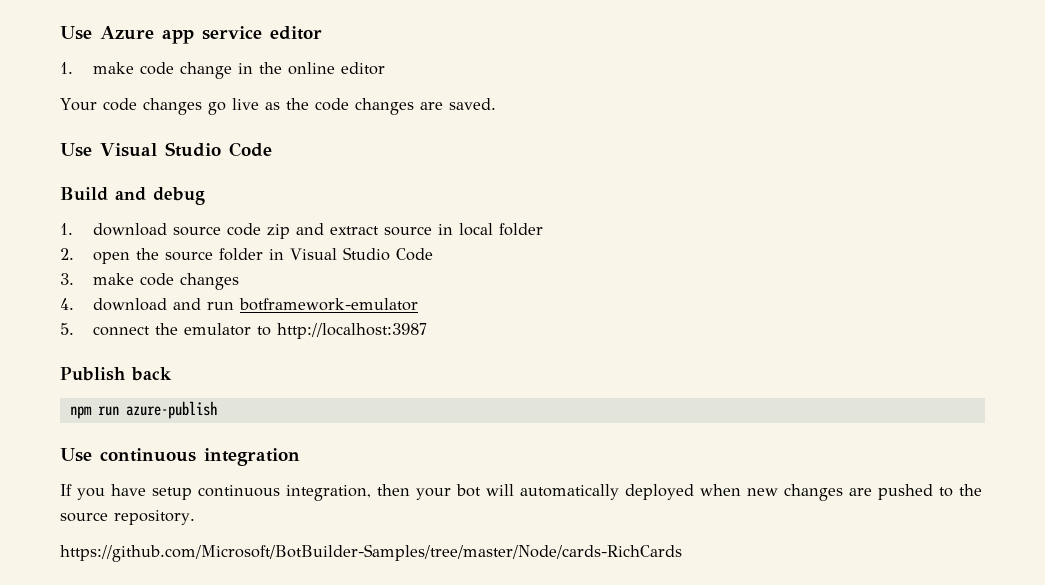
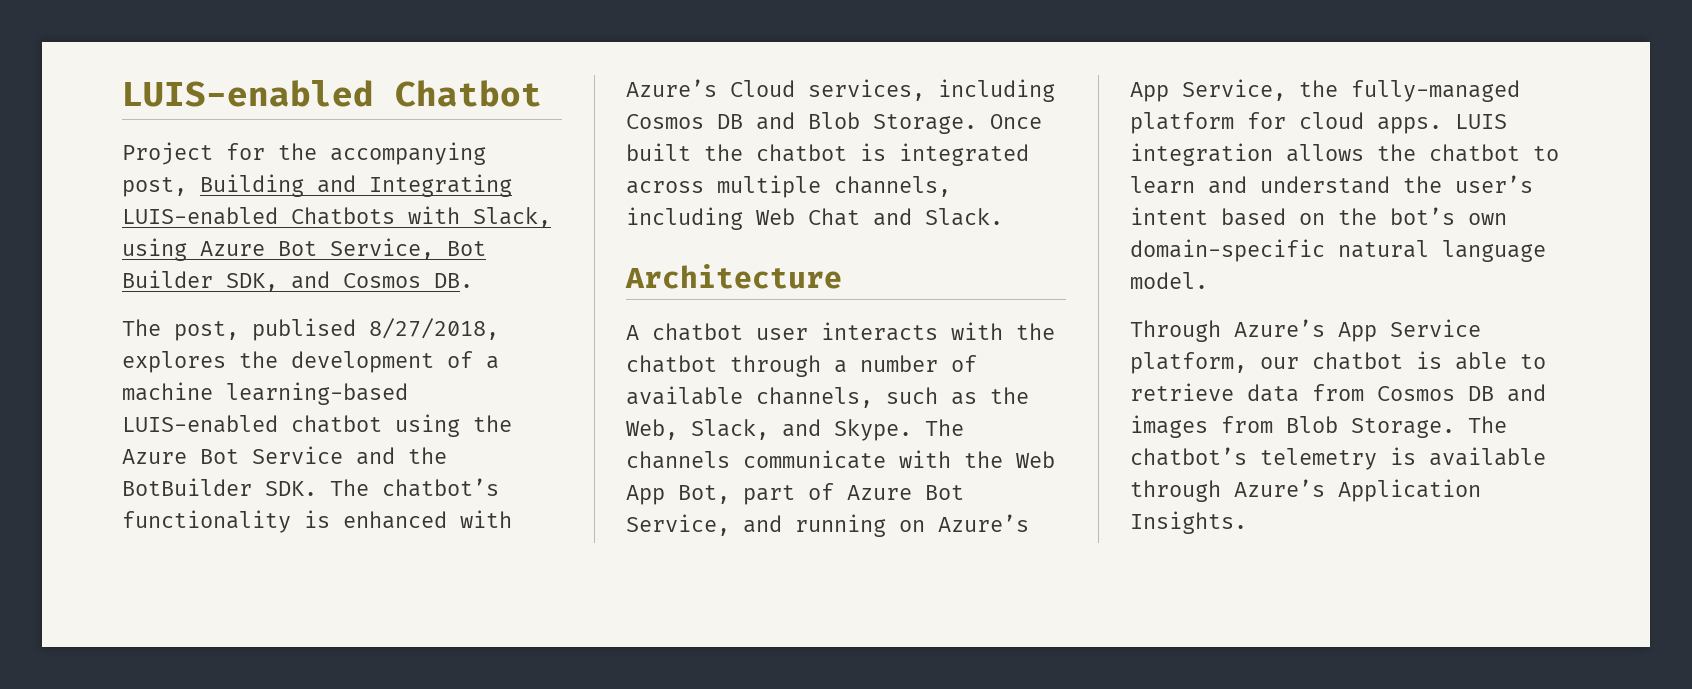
[60,26,322,44] [60,62,385,79] [60,98,496,115] [60,142,272,157] [60,187,205,205] [60,223,543,239] [60,247,433,264] [60,273,239,290] [60,298,418,311] [60,323,427,339] [60,367,172,381] [69,401,217,419] [60,448,300,466] [60,484,982,501] [60,510,195,525] [60,544,682,562] Use Azure app service editor // 1. make code change in the online editor // Your code changes go live as the code changes are saved. // Use Visual Studio Code // Build and debug // 1. download source code zip and extract source in local folder // 2. open the source folder in Visual Studio Code // 3. make code changes // 4. download and run botframework-emulator // 5. connect the emulator to http://localhost:3987 // Publish back // npm run azure-publish // Use continuous integration // If you have setup continuous integration, then your bot will automatically deployed when new changes are pushed to the source repository. // https://github.com/Microsoft/BotBuilder-Samples/tree/master/Node/cards-RichCards -> [122,80,542,107] [122,142,486,165] [122,174,512,197] [122,206,551,228] [122,238,486,261] [122,270,473,292] [122,318,499,341] [122,351,499,373] [122,382,408,405] [122,414,512,437] [122,446,447,465] [122,478,499,497] [122,510,512,533] [626,79,1055,102] [626,112,1042,134] [626,143,1029,166] [626,175,951,198] [626,207,1003,230] [625,264,842,289] [626,322,1055,341] [626,355,977,377] [626,386,1029,408] [626,419,964,441] [626,450,1055,469] [626,483,964,505] [626,514,1029,537] [1130,79,1520,102] [1130,112,1507,134] [1130,143,1559,166] [1130,175,1533,194] [1130,207,1507,226] [1130,239,1546,262] [1130,272,1208,289] [1130,319,1481,342] [1130,351,1546,374] [1130,383,1546,402] [1130,415,1507,438] [1130,447,1546,470] [1130,479,1481,502] [1130,511,1247,534] LUIS-enabled Chatbot // Project for the accompanying post, Building and Integrating LUIS-enabled Chatbots with Slack, using Azure Bot Service, Bot Builder SDK, and Cosmos DB. // The post, publised 8/27/2018, explores the development of a machine learning-based LUIS-enabled chatbot using the Azure Bot Service and the BotBuilder SDK. The chatbot’s functionality is enhanced with Azure’s Cloud services, including Cosmos DB and Blob Storage. Once built the chatbot is integrated across multiple channels, including Web Chat and Slack. // Architecture // A chatbot user interacts with the chatbot through a number of available channels, such as the Web, Slack, and Skype. The channels communicate with the Web App Bot, part of Azure Bot Service, and running on Azure’s App Service, the fully-managed platform for cloud apps. LUIS integration allows the chatbot to learn and understand the user’s intent based on the bot’s own domain-specific natural language model. // Through Azure’s App Service platform, our chatbot is able to retrieve data from Cosmos DB and images from Blob Storage. The chatbot’s telemetry is available through Azure’s Application Insights.

